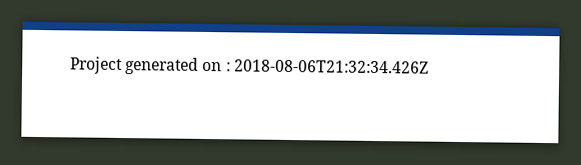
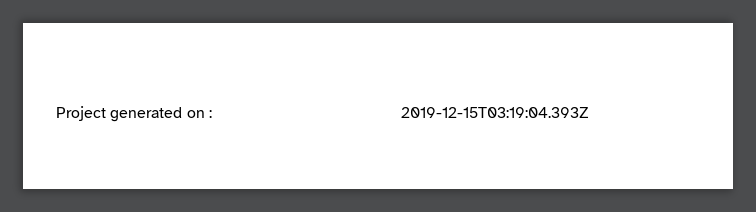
[233,59,429,74] 2018-08-06T21:32:34.426Z -> [401,107,589,118] 2019-12-15T03:19:04.393Z

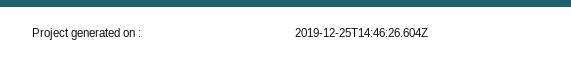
[401,107,589,118] 2019-12-15T03:19:04.393Z -> [295,28,428,37] 2019-12-25T14:46:26.604Z

